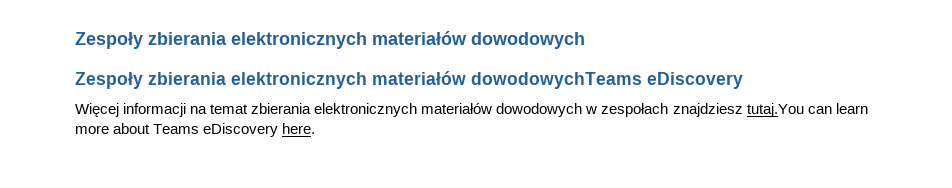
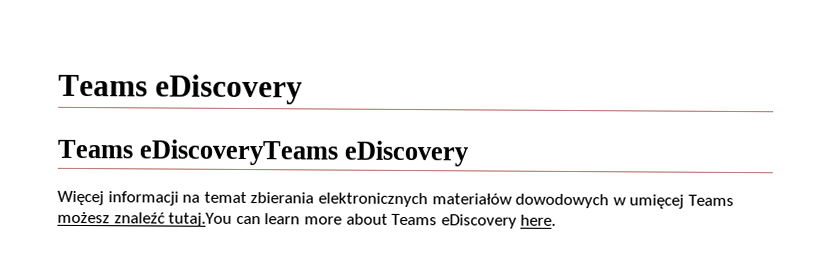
[75,31,585,49] [75,71,642,89] Zespoły zbierania elektronicznych materiałów dowodowych // Zespoły zbierania elektronicznych materiałów dowodowychTeams -> [58,74,304,105] [57,139,339,166] Teams eDiscovery // Teams eDiscoveryTeams
[601,103,743,117] zespołach znajdziesz -> [629,194,734,209] [57,211,165,224] umięcej Teams możesz znaleźć

